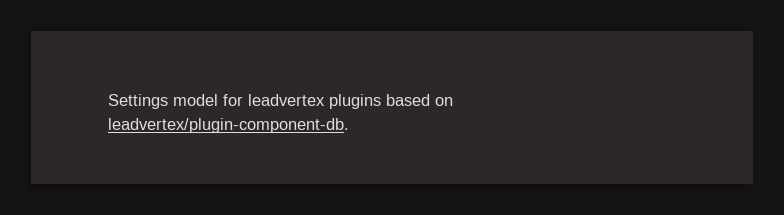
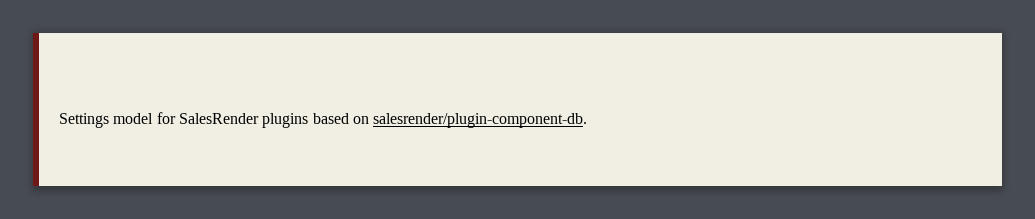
[248,94,325,106] leadvertex -> [178,113,259,124] SalesRender
[108,118,349,133] leadvertex/plugin-component-db. -> [373,113,588,128] salesrender/plugin-component-db.

